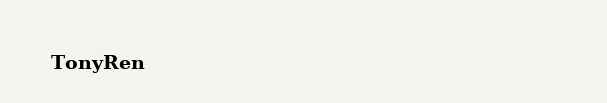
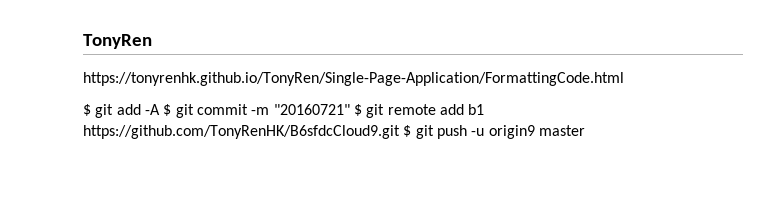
(145, 64) none -> [83,72,624,86] [83,104,485,118] [83,125,585,139] // https://tonyrenhk.github.io/TonyRen/Single-Page-Application/FormattingCode.html // $ git add -A $ git commit -m "20160721" $ git remote add b1 https://github.com/TonyRenHK/B6sfdcCloud9.git $ git push -u origin9 master

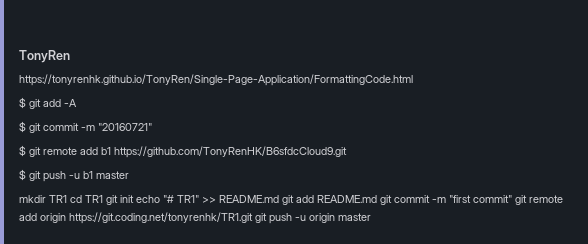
(160, 109) none -> (77, 103) //
(350, 109) none -> (152, 127) //
(400, 132) none -> (347, 152) //
[488,125,585,139] origin9 master -> [83,171,129,179] [19,195,563,205] [19,212,371,224] b1 master // mkdir TR1 cd TR1 git init echo "# TR1" >> README.md git add README.md git commit -m "first commit" git remote add origin https://git.coding.net/tonyrenhk/TR1.git git push -u origin master

